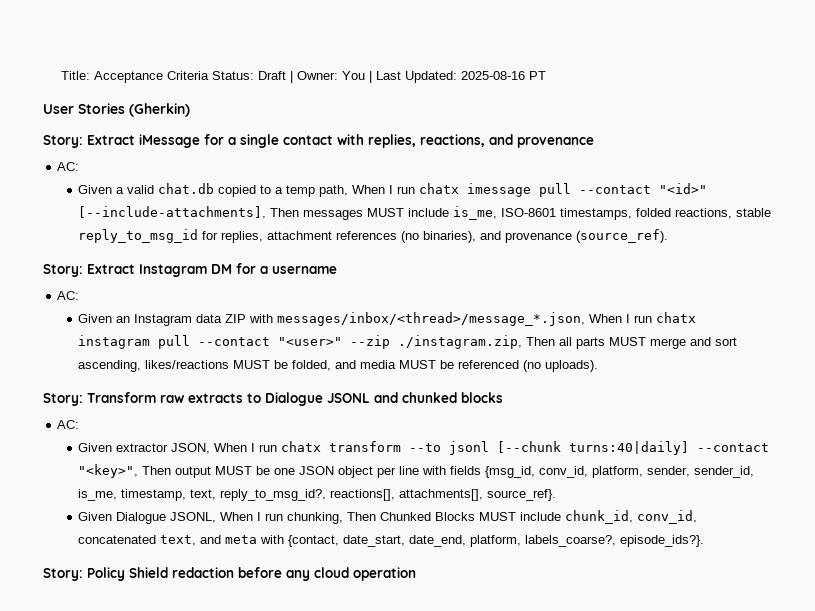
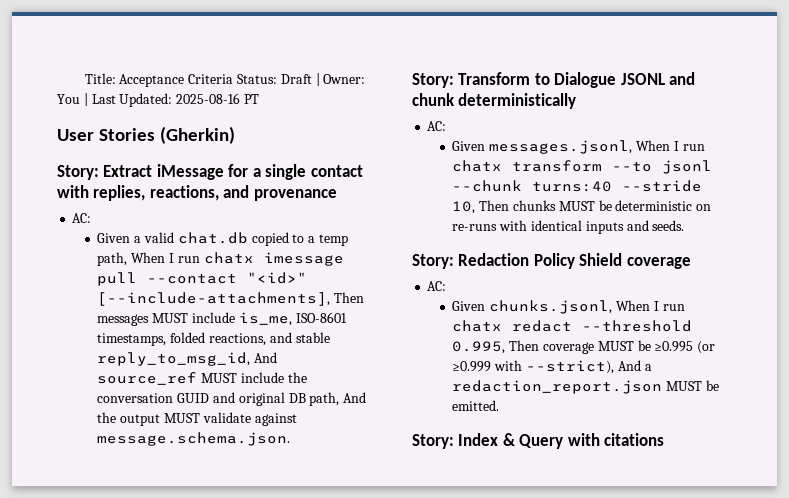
[736,208,772,217] [78,229,669,243] [43,263,337,277] [57,291,80,300] [78,312,697,326] [78,335,738,349] [78,360,599,372] [43,392,503,406] [57,420,80,429] [78,443,211,454] stable reply_to_msg_id for replies, attachment references (no binaries), and provenance (source_ref). // Story: Extract Instagram DM for a username // AC: // Given an Instagram data ZIP with messages/inbox/<thread>/message_*.json, When I run chatx instagram pull --contact "<user>" --zip ./instagram.zip, Then all parts MUST merge and sort ascending, likes/reactions MUST be folded, and media MUST be referenced (no uploads). // Story: Transform raw extracts to Dialogue JSONL and chunked blocks // AC: // Given extractor JSON, -> [269,332,330,343] [97,352,278,366] [97,372,307,385] [97,392,367,406] [97,412,297,426] [97,432,291,446] [412,72,696,88] [412,93,577,109] [427,121,447,131] [452,140,633,154] and stable reply_to_msg_id, And source_ref MUST include the conversation GUID and original DB path, And the output MUST validate against message.schema.json. // Story: Transform to Dialogue JSONL and chunk deterministically // AC: // Given messages.jsonl,
[497,441,770,455] [78,464,755,478] [78,489,557,501] [78,510,698,524] [78,535,705,547] [43,567,416,581] [--chunk turns:40|daily] --contact "<key>", Then output MUST be one JSON object per line with fields {msg_id, conv_id, platform, sender, sender_id, is_me, timestamp, text, reply_to_msg_id?, reactions[], attachments[], source_ref}. // Given Dialogue JSONL, When I run chunking, Then Chunked Blocks MUST include chunk_id, conv_id, concatenated text, and meta with {contact, date_start, date_end, platform, labels_coarse?, episode_ids?}. // Story: Policy Shield redaction before any cloud operation -> [452,180,703,192] [452,200,712,214] [452,220,685,234] [412,253,691,269] [427,281,447,291] [452,300,685,314] [452,320,693,332] [452,340,716,354] [452,360,652,374] [452,380,720,394] [452,400,500,411] [412,433,665,449] --chunk turns:40 --stride 10, Then chunks MUST be deterministic on re-runs with identical inputs and seeds. // Story: Redaction Policy Shield coverage // AC: // Given chunks.jsonl, When I run chatx redact --threshold 0.995, Then coverage MUST be ≥0.995 (or ≥0.999 with --strict), And a redaction_report.json MUST be emitted. // Story: Index & Query with citations

